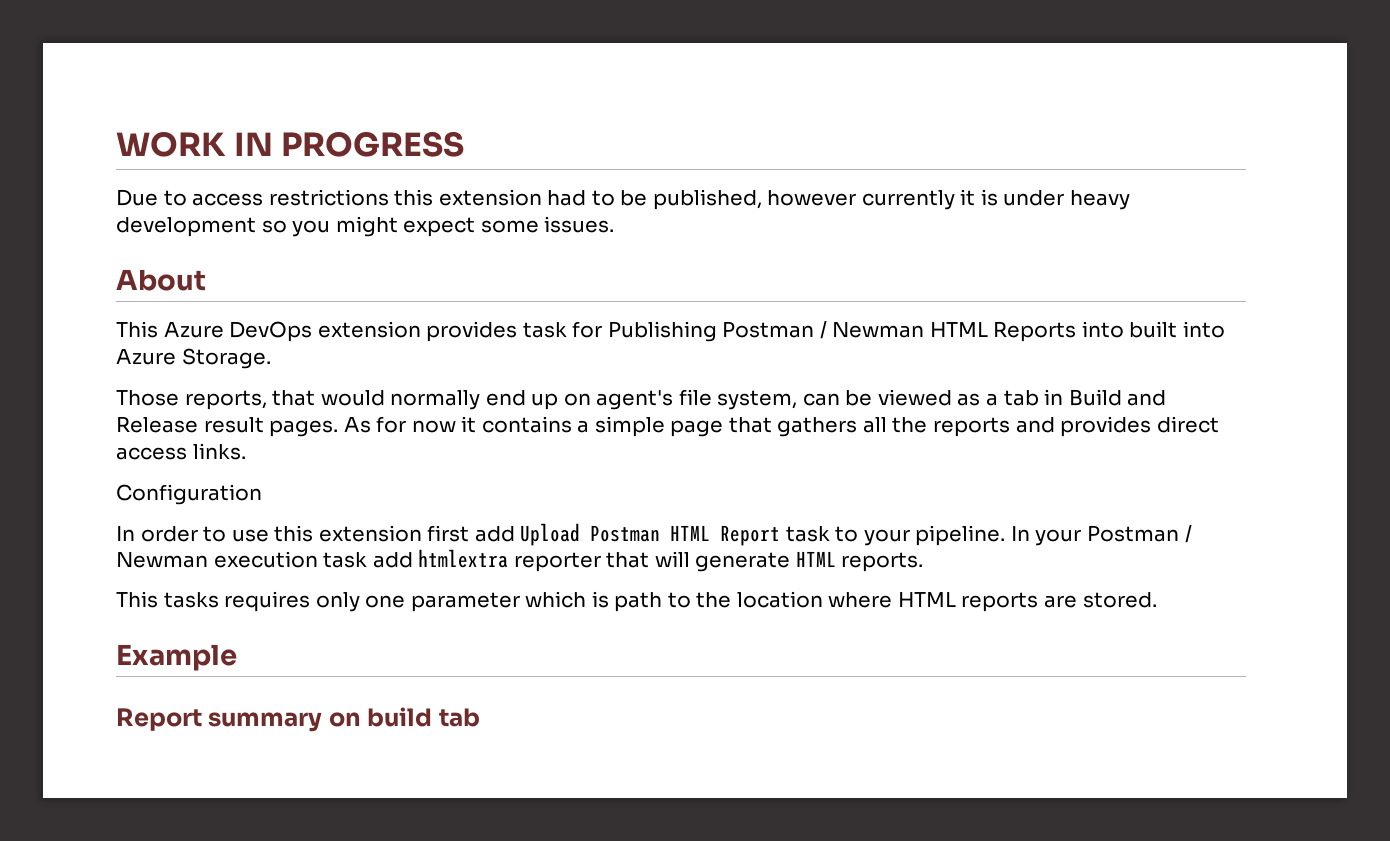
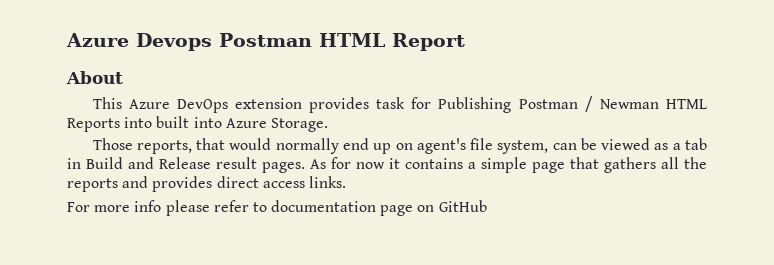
[116,131,465,157] [116,189,1131,210] [116,216,615,237] WORK IN PROGRESS // Due to access restrictions this extension had to be published, however currently it is under heavy development so you might expect some issues. -> [66,33,465,51] Azure Devops Postman HTML Report
[116,484,262,505] [116,523,1192,546] [116,549,924,572] [116,591,1157,612] [116,644,237,671] [116,707,480,732] Configuration // In order to use this extension first add Upload Postman HTML Report task to your pipeline. In your Postman / Newman execution task add htmlextra reporter that will generate HTML reports. // This tasks requires only one parameter which is path to the location where HTML reports are stored. // Example // Report summary on build tab -> [67,200,487,216] For more info please refer to documentation page on GitHub

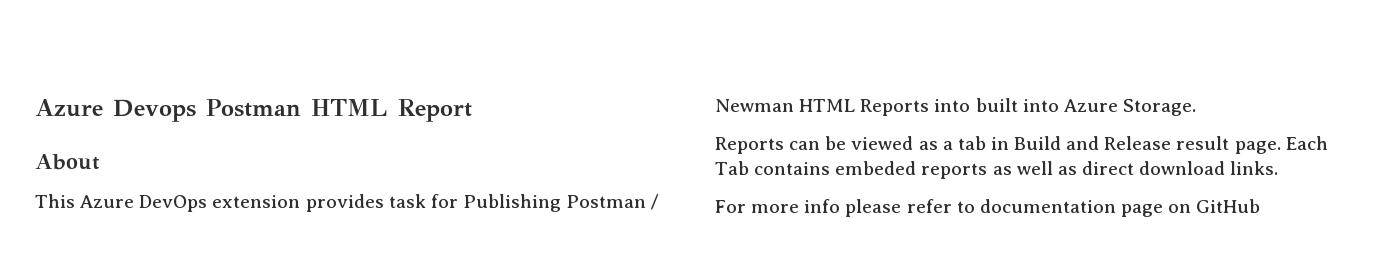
[92,138,549,154] Those reports, that would normally end up on agent's file system, -> [715,137,784,154] Reports
[262,157,707,173] [67,176,305,192] pages. As for now it contains a simple page that gathers all the reports and provides direct access -> [1234,136,1328,154] [715,161,1226,179] page. Each Tab contains embeded reports as well as direct download

